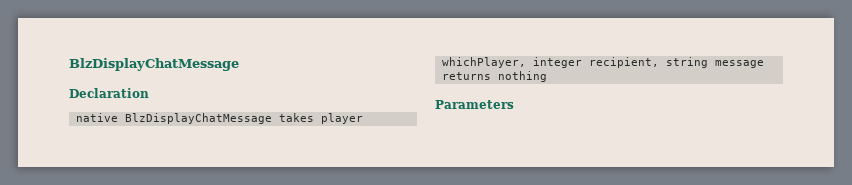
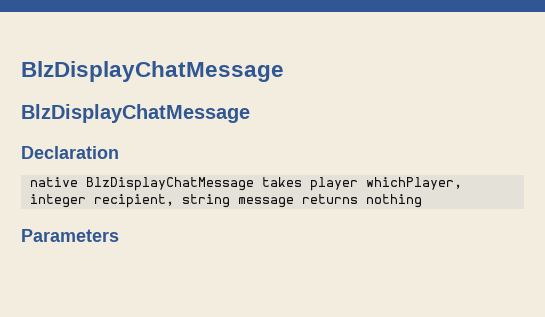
[69,58,239,71] BlzDisplayChatMessage -> [21,61,284,82] [21,104,250,123] BlzDisplayChatMessage // BlzDisplayChatMessage

